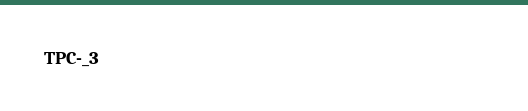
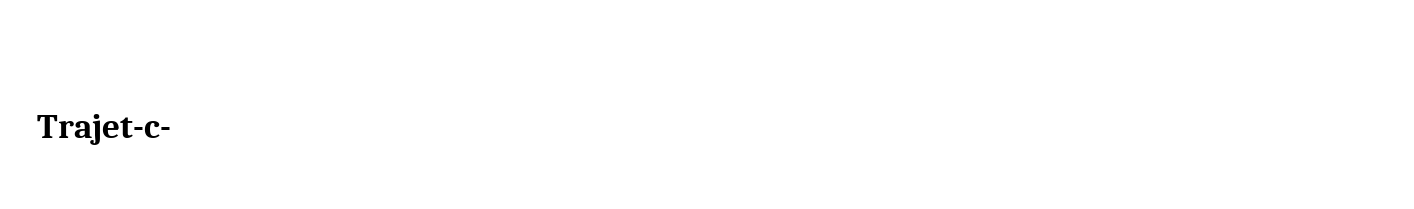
[44,52,99,67] TPC-_3 -> [37,114,171,145] Trajet-c-

